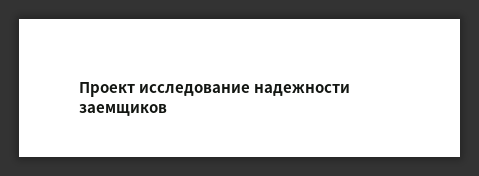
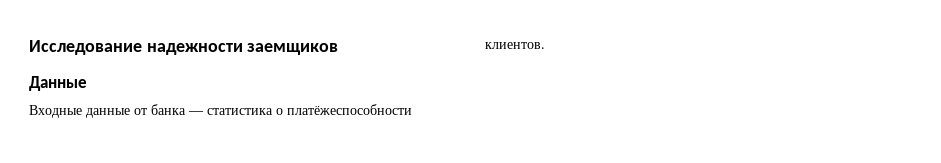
[79,82,251,97] Проект исследование -> [29,40,142,55] Исследование
(167, 110) none -> [29,76,87,91] [29,104,412,118] [485,42,545,49] // Данные // Входные данные от банка — статистика о платёжеспособности клиентов.

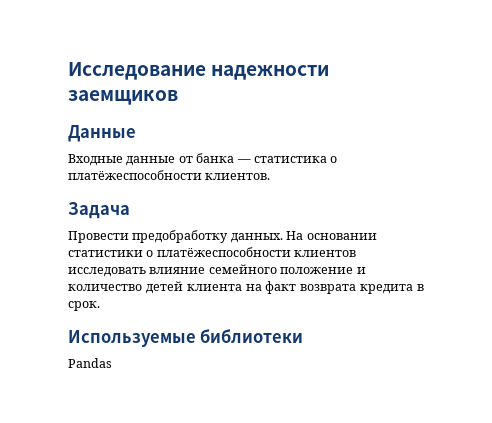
(545, 45) none -> [68,202,130,219] [68,230,377,243] [68,247,357,257] [68,264,366,277] [68,281,424,294] [68,301,100,311] [68,329,304,347] [68,358,112,368] // Задача // Провести предобработку данных. На основании статистики о платёжеспособности клиентов исследовать влияние семейного положение и количество детей клиента на факт возврата кредита в срок. // Используемые библиотеки // Pandas

